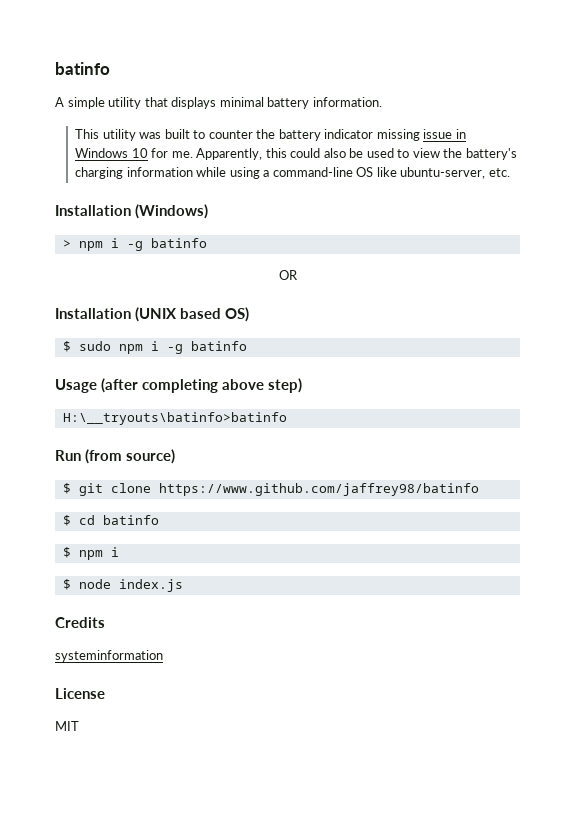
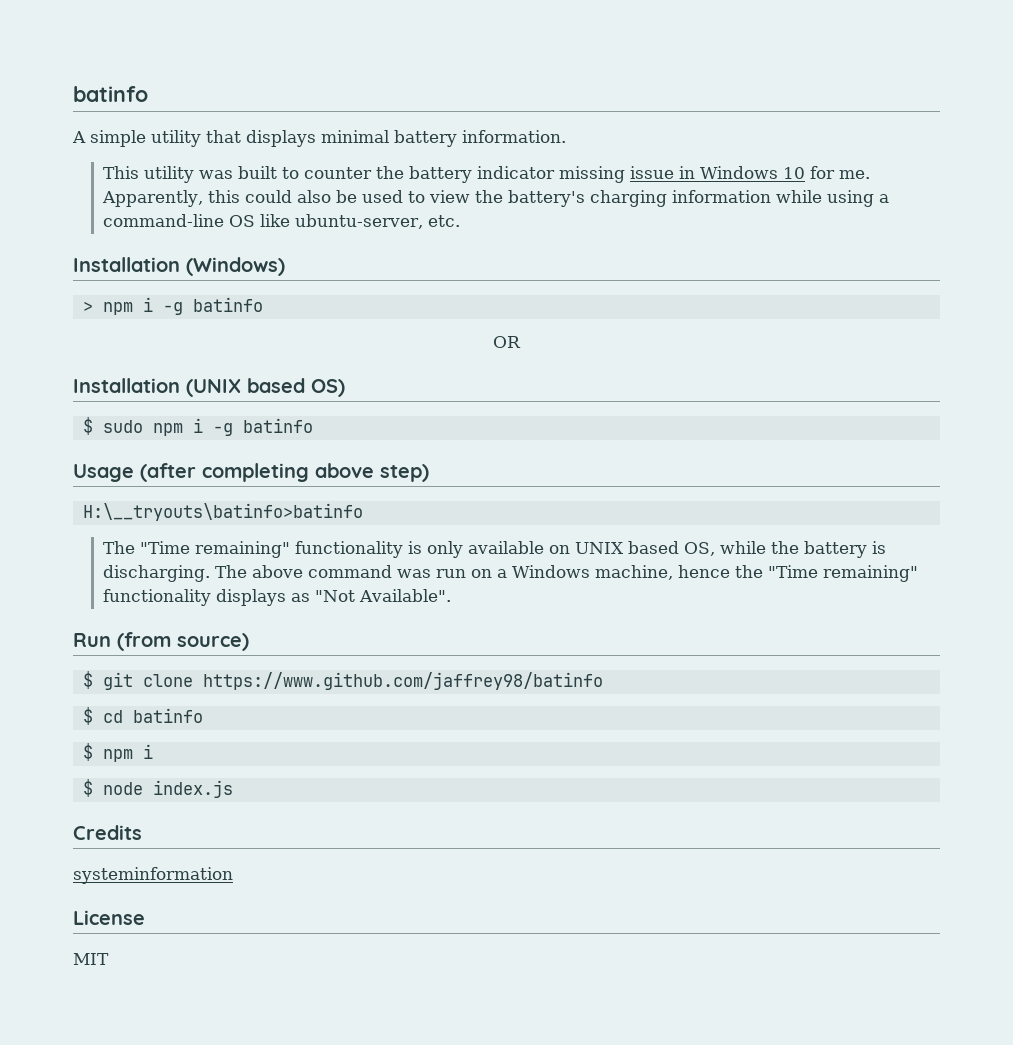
(287, 418) none -> [102,541,886,558] [102,565,918,582] [102,589,451,606] // The "Time remaining" functionality is only available on UNIX based OS, while the battery is discharging. The above command was run on a Windows machine, hence the "Time remaining" functionality displays as "Not Available".

